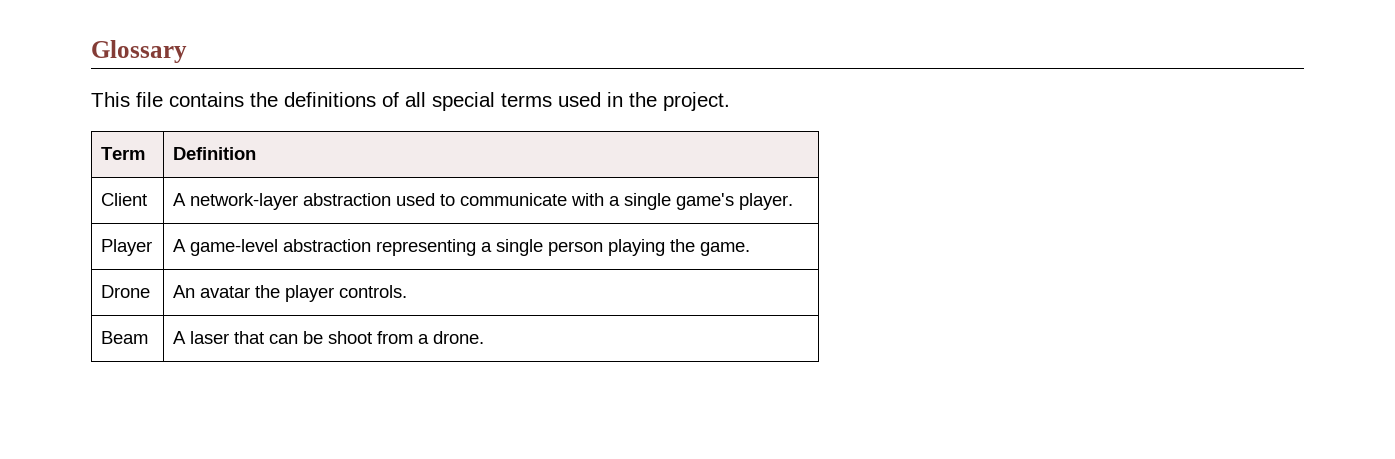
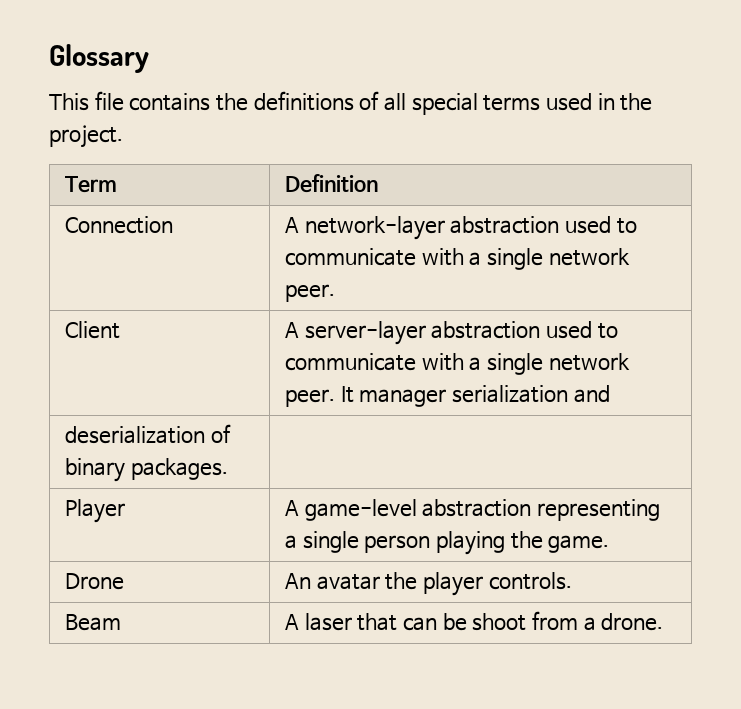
[101,193,148,206] Client -> [64,216,173,234] Connection
[676,193,794,210] game's player. -> [548,248,630,266] [284,284,335,302] [64,321,120,339] [284,321,618,345] [284,353,630,375] [284,385,610,407] [64,424,231,444] [64,458,228,482] network peer. // Client | A server-layer abstraction used to communicate with a single network peer. It manager serialization and // deserialization of binary packages. |

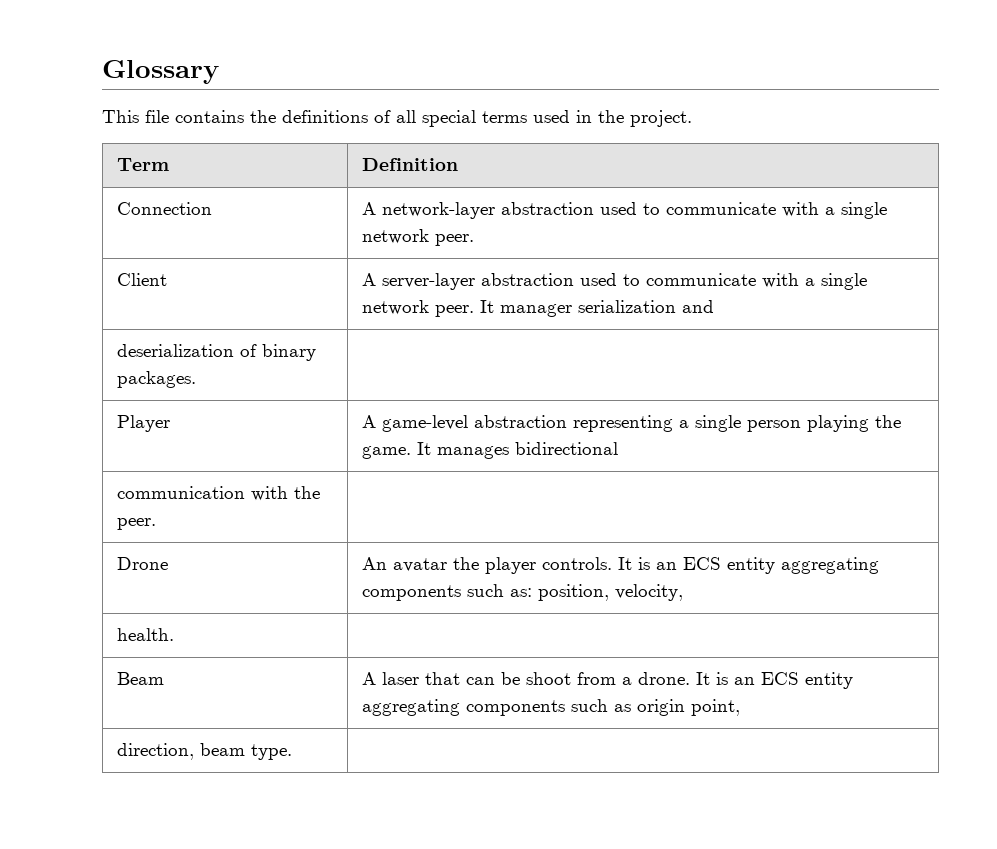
(610, 544) none -> [417,442,619,459] [117,486,321,501] [117,518,157,530] It manages bidirectional // communication with the peer. |
(572, 581) none -> [618,557,880,574] [362,584,684,601] [117,628,175,641] It is an ECS entity aggregating components such as: position, velocity, // health. |
(664, 622) none -> [696,672,854,689] [362,699,741,716] [117,743,293,760] It is an ECS entity aggregating components such as origin point, // direction, beam type. |

